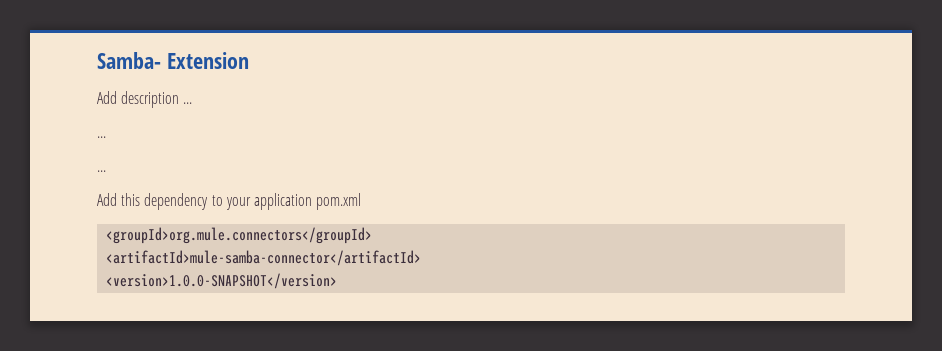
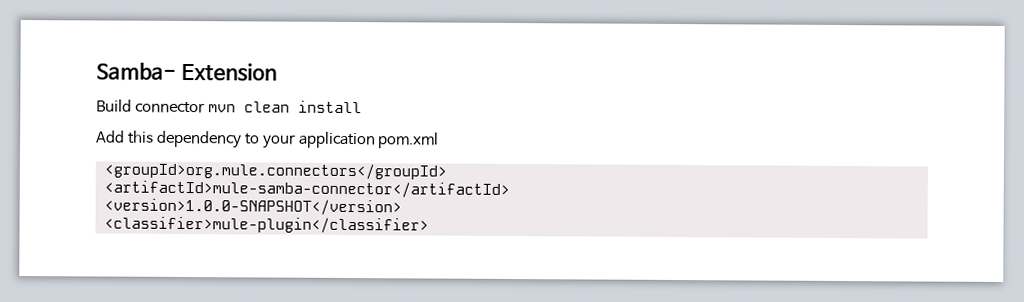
[97,91,193,108] [97,136,106,138] [97,170,106,172] Add description ... // ... // ... -> [96,99,362,114] Build connector mvn clean install
(338, 281) none -> [103,216,429,234] // <classifier>mule-plugin</classifier>

